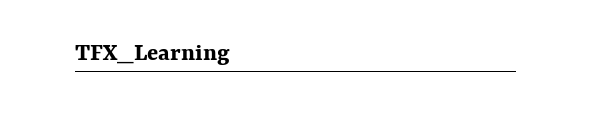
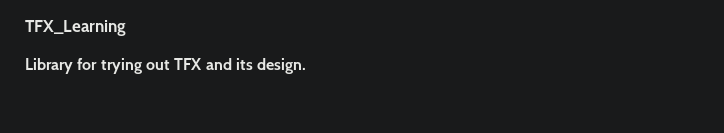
(230, 55) none -> [25,58,307,74] // Library for trying out TFX and its design.

